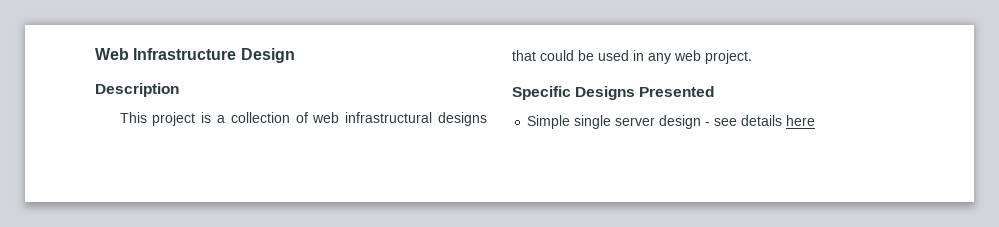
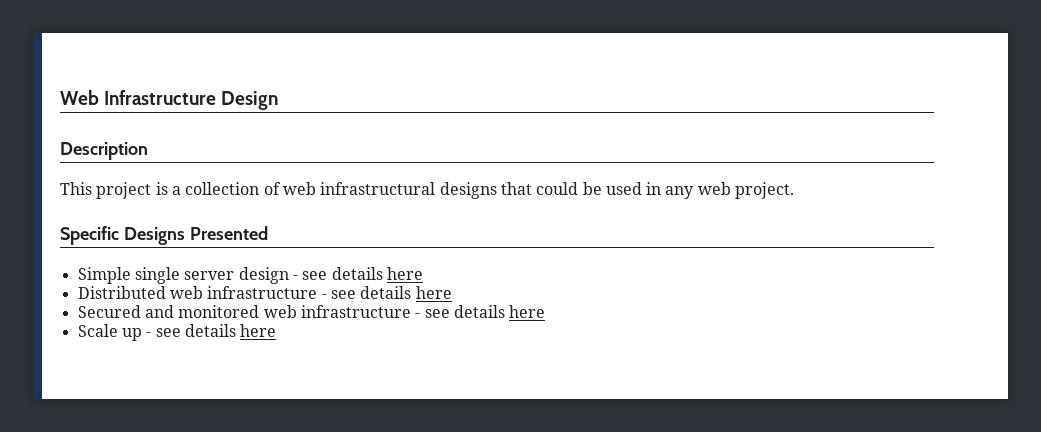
(816, 120) none -> [77,286,452,299] [77,305,546,318] [77,324,277,341] // Distributed web infrastructure - see details here // Secured and monitored web infrastructure - see details here // Scale up - see details here

